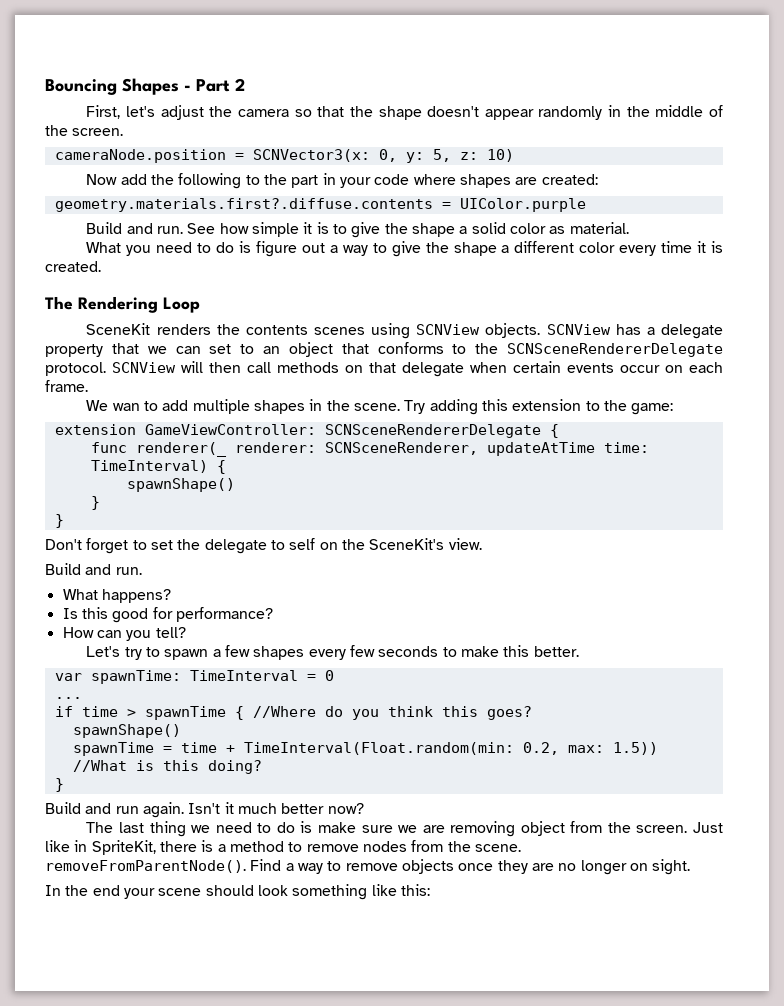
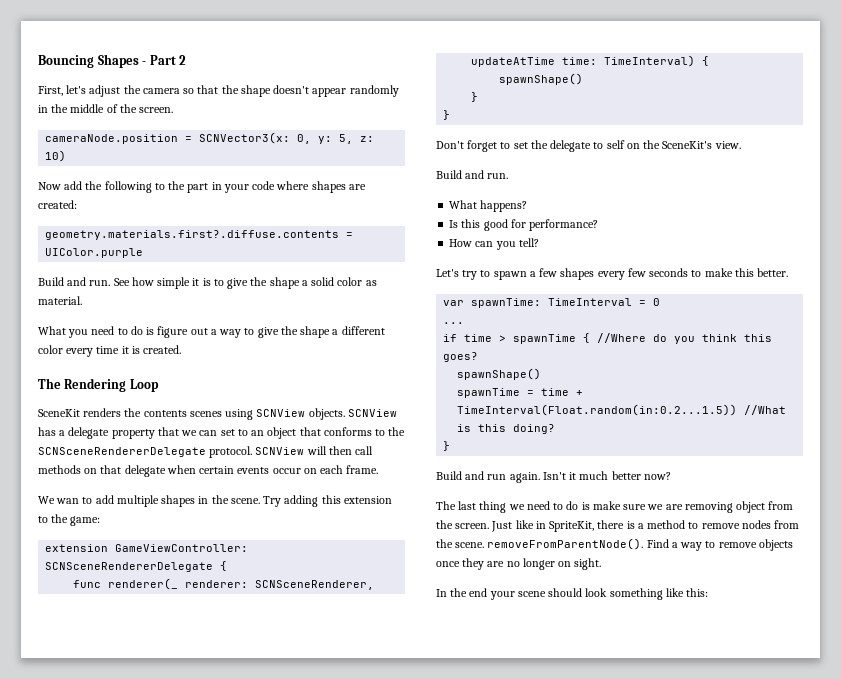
[243,742,658,755] TimeInterval(Float.random(min: 0.2, max: 1.5)) -> [457,404,738,416] TimeInterval(Float.random(in:0.2...1.5))

